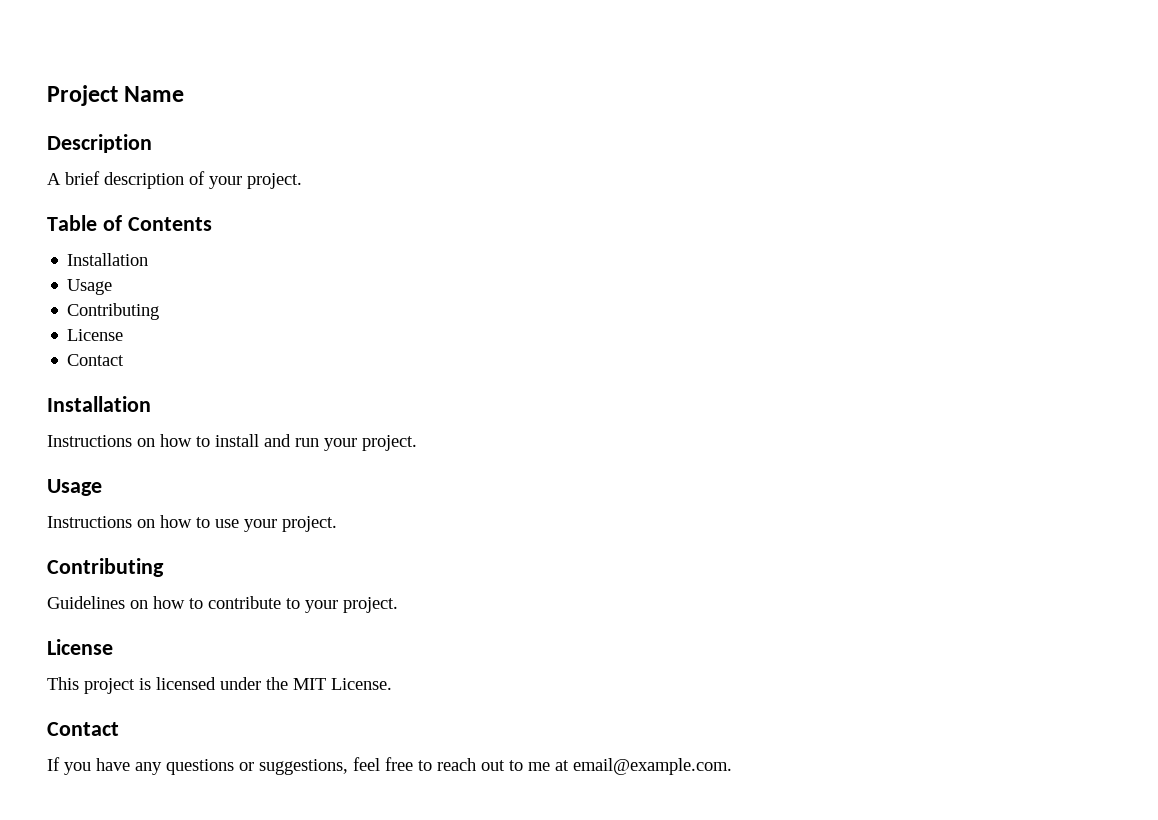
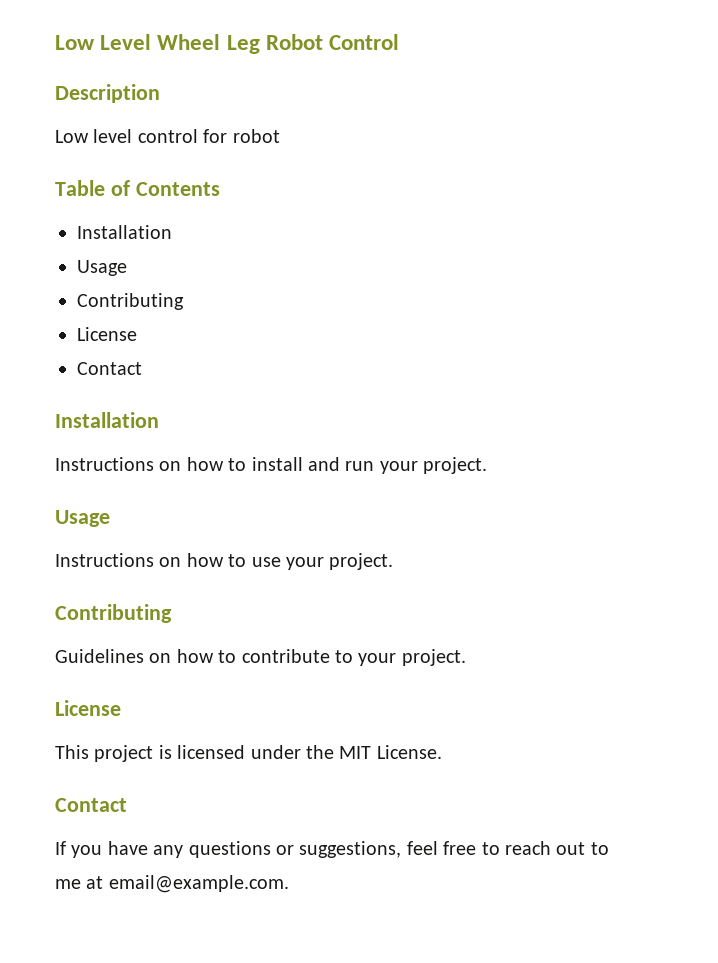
[47,85,185,106] [47,134,152,153] [47,171,302,189] Project Name // Description // A brief description of your project. -> [55,34,400,54] [55,84,160,103] [55,129,280,143] Low Level Wheel Leg Robot Control // Description // Low level control for robot

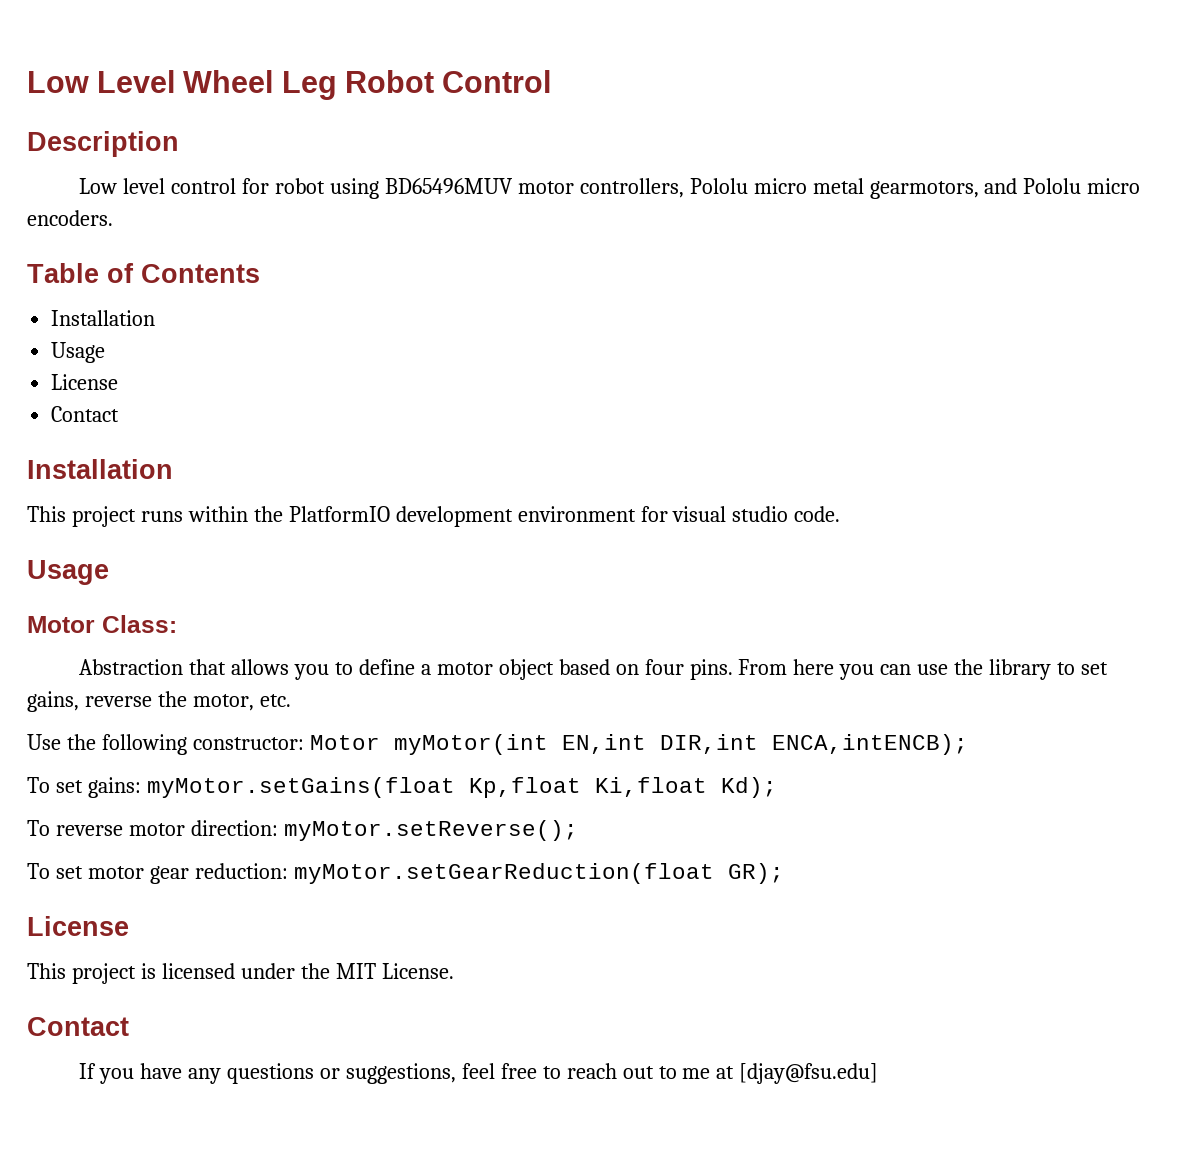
(280, 136) none -> [329,178,1141,199] [27,210,113,226] using BD65496MUV motor controllers, Pololu micro metal gearmotors, and Pololu micro encoders.
[77,293,184,310] // Contributing -> (106, 352) none
[55,457,488,474] [55,510,110,527] [55,553,394,570] [55,604,172,623] [55,649,466,666] Instructions on how to install and run your project. // Usage // Instructions on how to use your project. // Contributing // Guidelines on how to contribute to your project. -> [27,506,841,527] [27,560,109,585] [27,615,177,633] [79,659,1108,680] [27,691,291,712] [27,734,968,755] [27,777,777,798] [27,820,578,841] [27,863,784,884] This project runs within the PlatformIO development environment for visual studio code. // Usage // Motor Class: // Abstraction that allows you to define a motor object based on four pins. From here you can use the library to set gains, reverse the motor, etc. // Use the following constructor: Motor myMotor(int EN,int DIR,int ENCA,intENCB); // To set gains: myMotor.setGains(float Kp,float Ki,float Kd); // To reverse motor direction: myMotor.setReverse(); // To set motor gear reduction: myMotor.setGearReduction(float GR);
[108,875,289,893] email@example.com. -> [739,1063,879,1084] [djay@fsu.edu]

